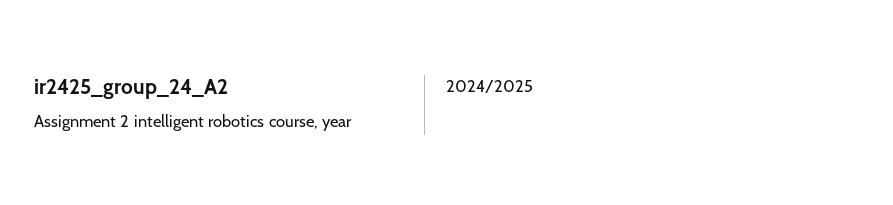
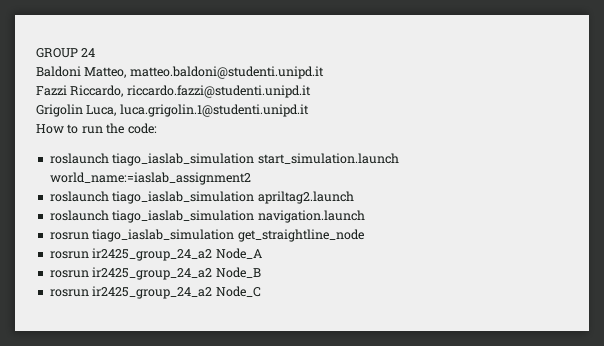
[34,79,228,99] [34,114,353,131] [446,80,533,93] ir2425_group_24_A2 // Assignment 2 intelligent robotics course, year 2024/2025 -> [36,48,96,58] [36,66,324,79] [36,85,311,98] [36,104,309,117] [36,123,157,134] [49,153,399,166] [49,172,251,185] [49,191,354,204] [49,210,365,223] [49,229,364,242] [49,248,262,261] [49,267,261,280] [49,286,261,299] GROUP 24 // Baldoni Matteo, matteo.baldoni@studenti.unipd.it // Fazzi Riccardo, riccardo.fazzi@studenti.unipd.it // Grigolin Luca, luca.grigolin.1@studenti.unipd.it // How to run the code: // roslaunch tiago_iaslab_simulation start_simulation.launch world_name:=iaslab_assignment2 // roslaunch tiago_iaslab_simulation apriltag2.launch // roslaunch tiago_iaslab_simulation navigation.launch // rosrun tiago_iaslab_simulation get_straightline_node // rosrun ir2425_group_24_a2 Node_A // rosrun ir2425_group_24_a2 Node_B // rosrun ir2425_group_24_a2 Node_C

